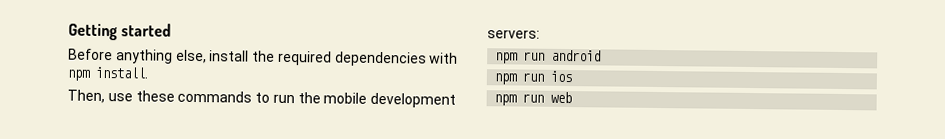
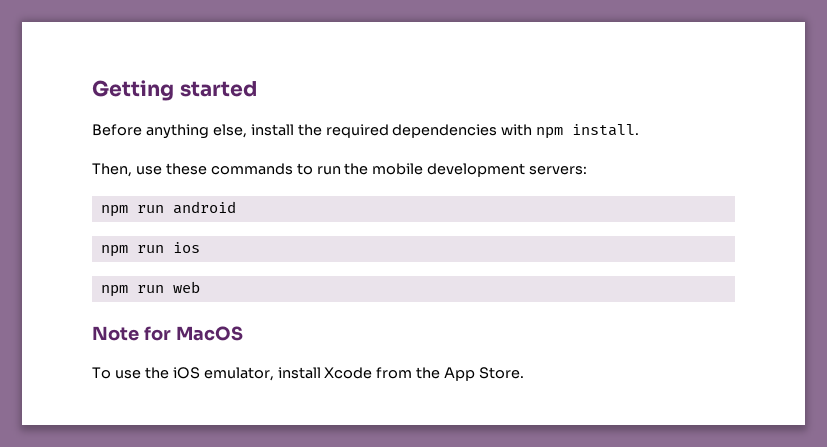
(573, 97) none -> [92,326,243,341] [92,367,525,381] // Note for MacOS // To use the iOS emulator, install Xcode from the App Store.

